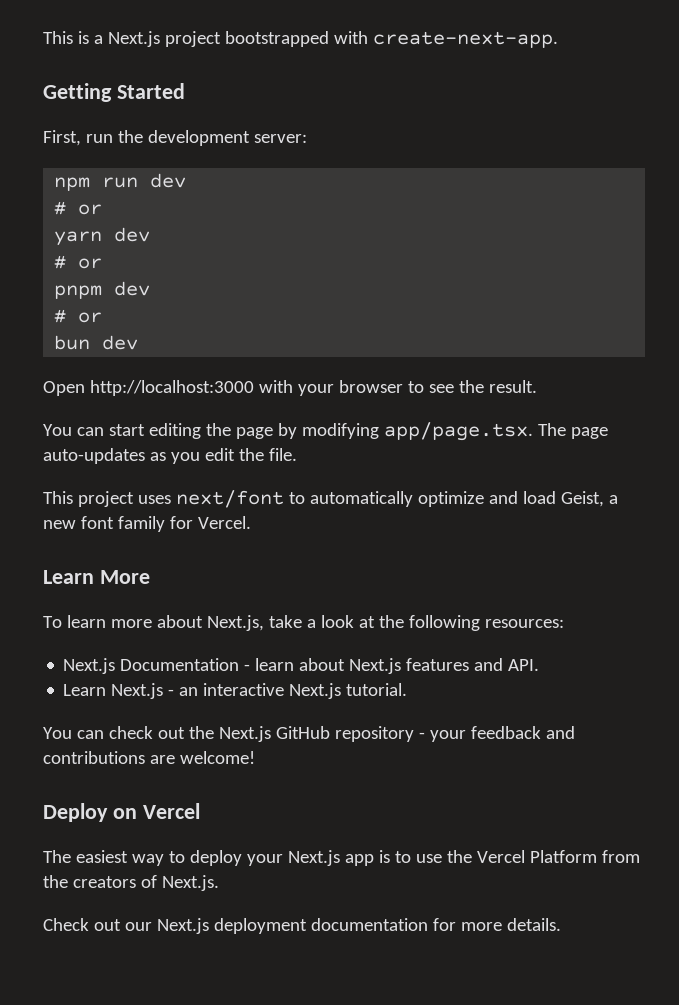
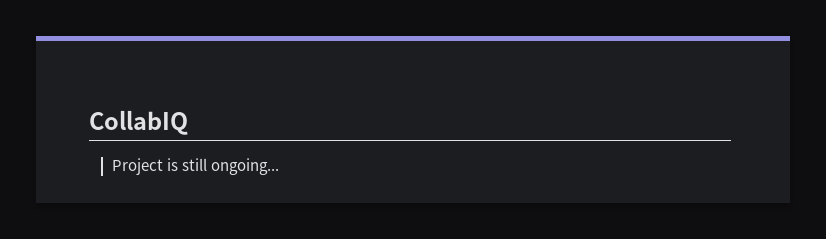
[43,31,558,48] [43,83,185,102] [43,130,307,146] [54,173,187,191] [54,201,103,215] [54,227,151,246] [54,255,103,269] [54,281,151,299] [54,309,103,323] [54,335,139,350] [43,380,537,396] [43,422,608,441] [43,448,297,464] [43,490,618,508] [43,516,251,532] [43,570,150,584] [43,615,564,631] [63,658,540,674] [63,683,408,699] [43,726,575,742] [43,751,255,764] [43,803,200,822] [43,850,640,866] [43,875,219,891] [43,918,561,934] This is a Next.js project bootstrapped with create-next-app. // Getting Started // First, run the development server: // npm run dev // # or // yarn dev // # or // pnpm dev // # or // bun dev // Open http://localhost:3000 with your browser to see the result. // You can start editing the page by modifying app/page.tsx. The page auto-updates as you edit the file. // This project uses next/font to automatically optimize and load Geist, a new font family for Vercel. // Learn More // To learn more about Next.js, take a look at the following resources: // Next.js Documentation - learn about Next.js features and API. // Learn Next.js - an interactive Next.js tutorial. // You can check out the Next.js GitHub repository - your feedback and contributions are welcome! // Deploy on Vercel // The easiest way to deploy your Next.js app is to use the Vercel Platform from the creators of Next.js. // Check out our Next.js deployment documentation for more details. -> [89,110,188,135] [111,158,279,175] CollabIQ // Project is still ongoing...

